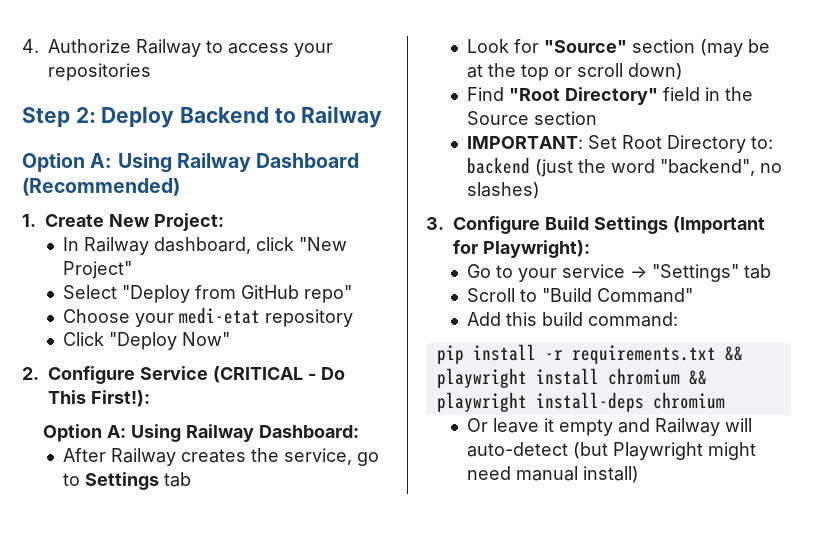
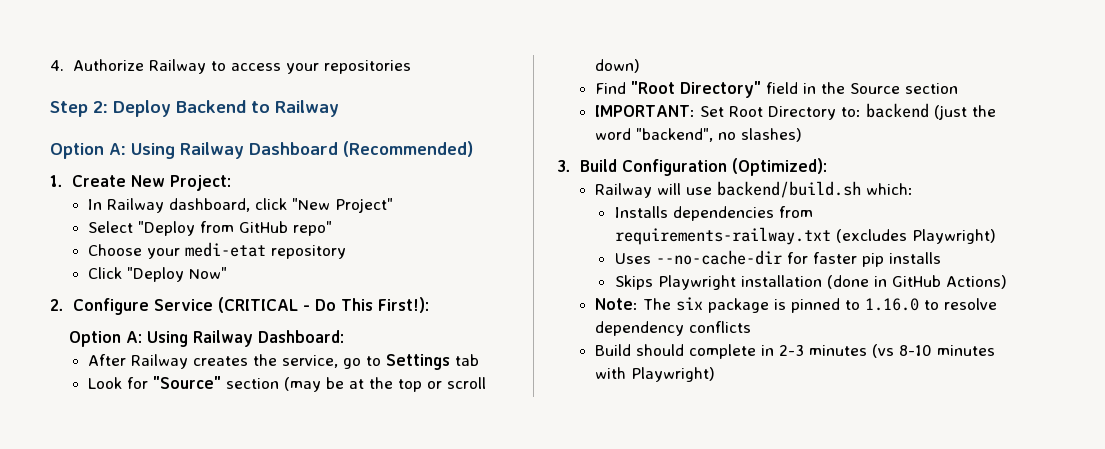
[453,216,765,234] [453,240,590,258] [467,264,772,282] [467,288,694,303] [467,312,679,327] [436,344,743,364] [436,368,707,388] [436,392,725,412] [467,418,753,436] [467,442,757,460] [467,466,640,483] Configure Build Settings (Important for Playwright): // Go to your service → "Settings" tab // Scroll to "Build Command" // Add this build command: // pip install -r requirements.txt && playwright install chromium && playwright install-deps chromium // Or leave it empty and Railway will auto-detect (but Playwright might need manual install) -> [579,158,827,176] [595,181,914,198] [614,206,813,221] [614,227,996,245] [614,250,941,267] [614,275,1007,290] [595,297,998,313] [595,321,752,336] [595,344,996,359] [595,367,716,382] Build Configuration (Optimized): // Railway will use backend/build.sh which: // Installs dependencies from requirements-railway.txt (excludes Playwright) // Uses --no-cache-dir for faster pip installs // Skips Playwright installation (done in GitHub Actions) // Note: The six package is pinned to 1.16.0 to resolve dependency conflicts // Build should complete in 2-3 minutes (vs 8-10 minutes with Playwright)

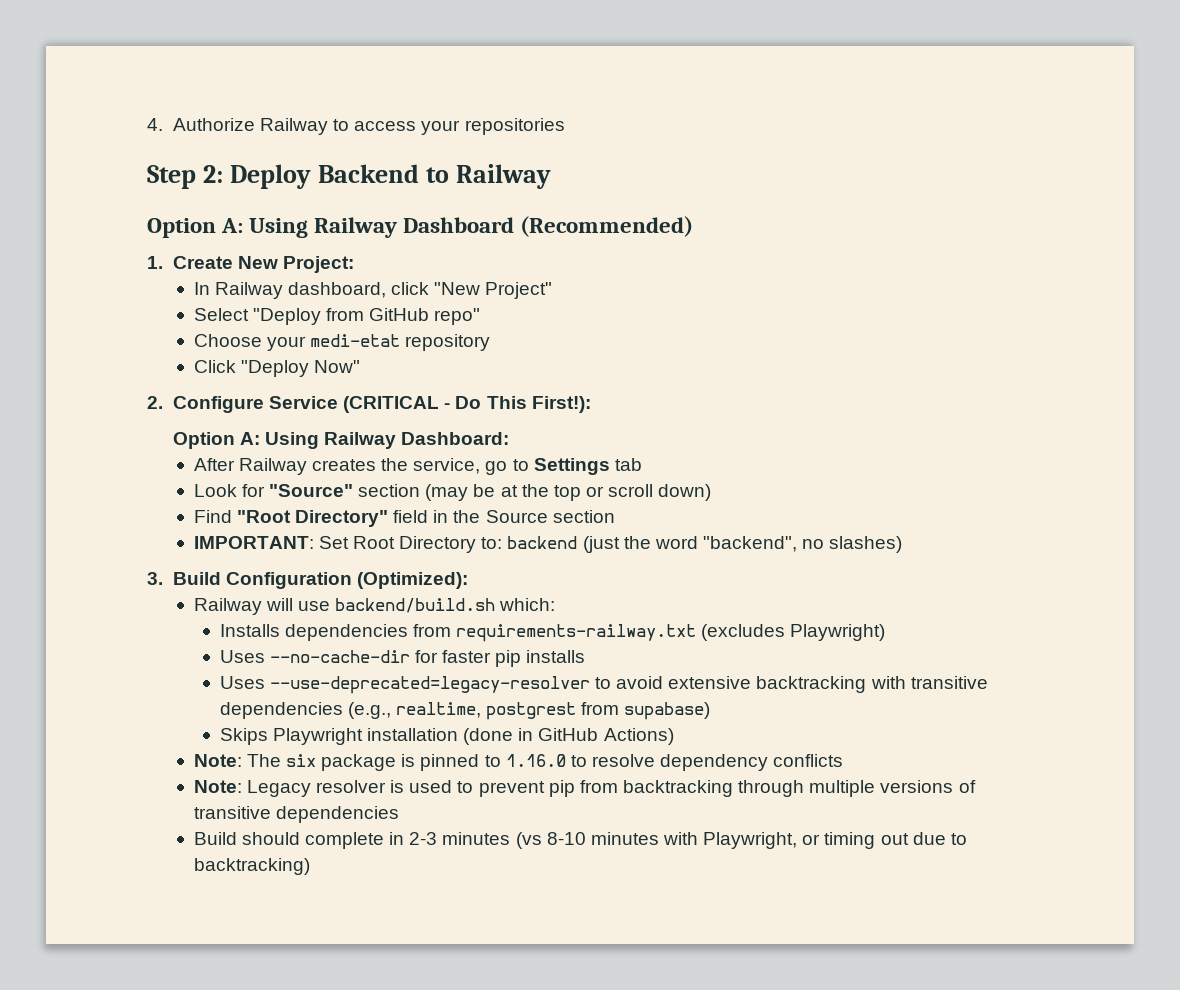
(941, 258) none -> [219,676,988,694] [219,702,711,720] // Uses --use-deprecated=legacy-resolver to avoid extensive backtracking with transitive dependencies (e.g., realtime, postgrest from supabase)
(752, 327) none -> [193,780,976,797] [193,806,399,823] // Note: Legacy resolver is used to prevent pip from backtracking through multiple versions of transitive dependencies
[631,367,716,382] Playwright) -> [703,832,967,849] [193,858,310,875] Playwright, or timing out due to backtracking)

